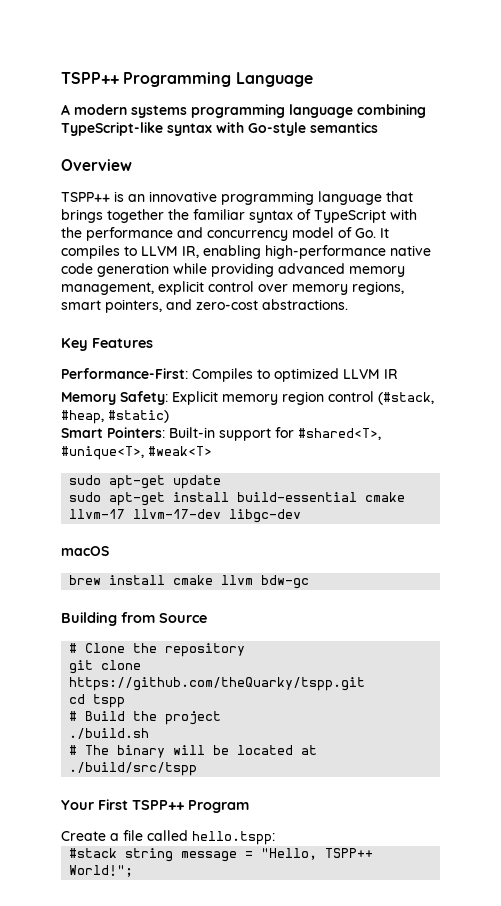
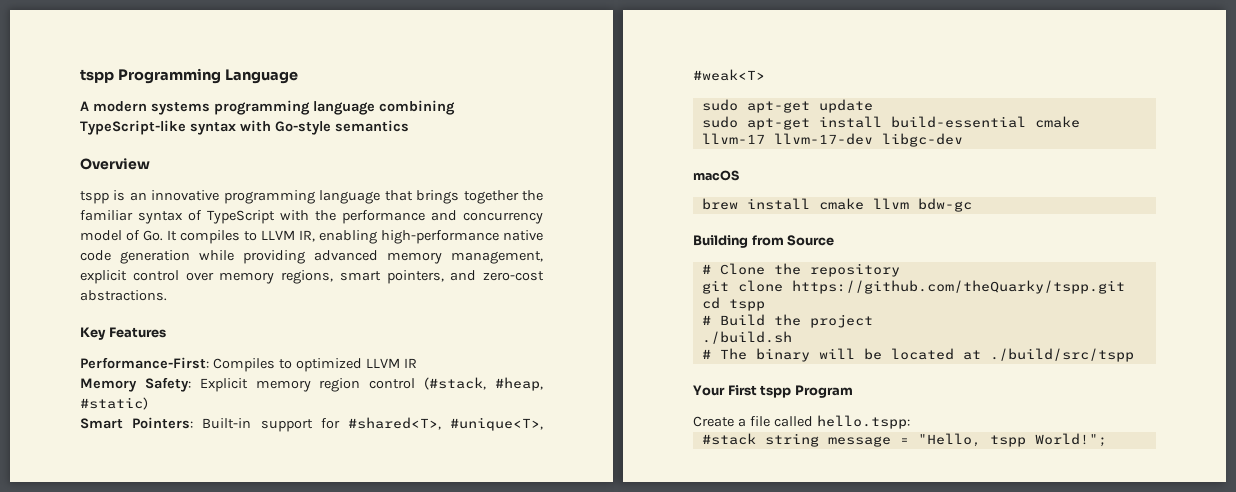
[61,72,119,84] TSPP++ -> [80,69,114,83] tspp
[61,192,110,202] TSPP++ -> [80,191,109,204] tspp
[132,800,185,810] TSPP++ -> [760,385,792,398] tspp
[325,848,374,858] TSPP++ -> [989,435,1026,447] tspp

